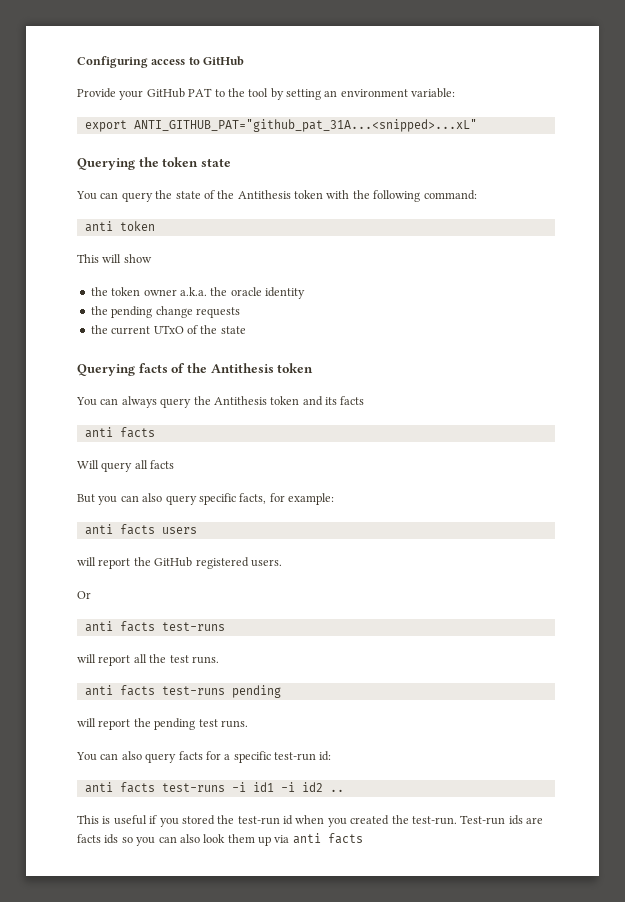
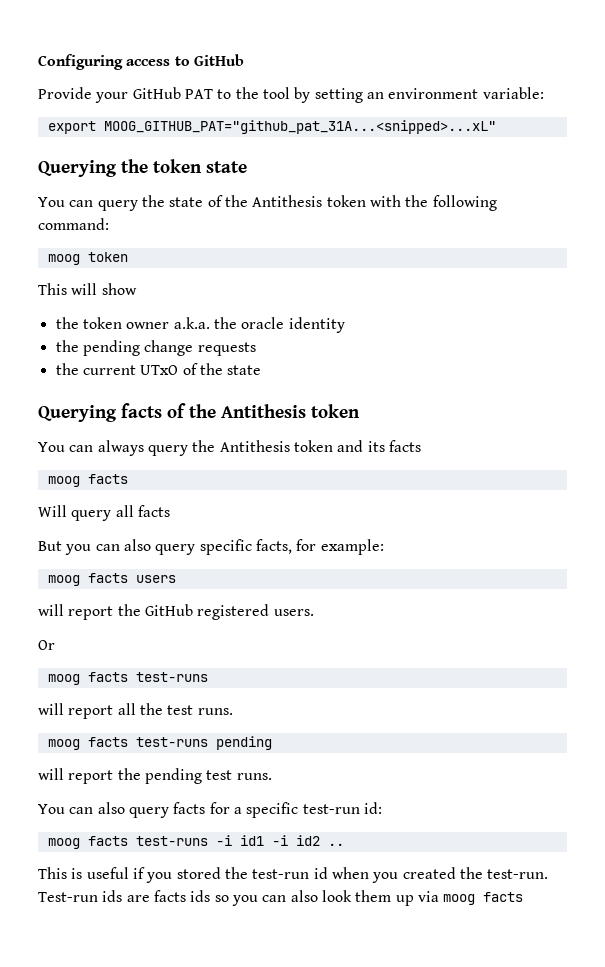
[133,119,477,132] ANTI_GITHUB_PAT="github_pat_31A...<snipped>...xL" -> [103,120,496,134] MOOG_GITHUB_PAT="github_pat_31A...<snipped>...xL"
[84,221,113,232] anti -> [47,254,80,265] moog
[84,427,113,438] anti -> [47,476,80,487] moog
[84,524,113,535] anti -> [47,575,80,586] moog
[84,621,113,632] anti -> [47,674,80,685] moog
[84,685,113,696] anti -> [47,739,80,750] moog
[84,782,113,793] anti -> [47,838,80,849] moog
[292,833,321,844] anti -> [443,894,476,905] moog

